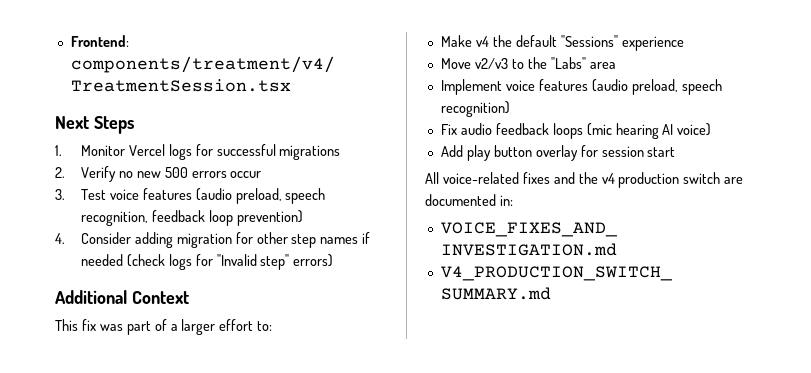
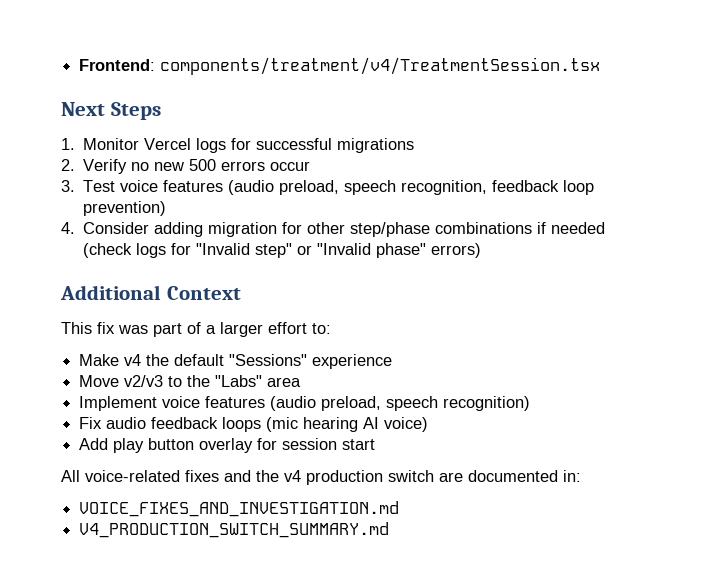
[291,234,359,248] step names -> [350,222,533,237] step/phase combinations
(290, 262) none -> [297,243,427,258] or "Invalid phase"

